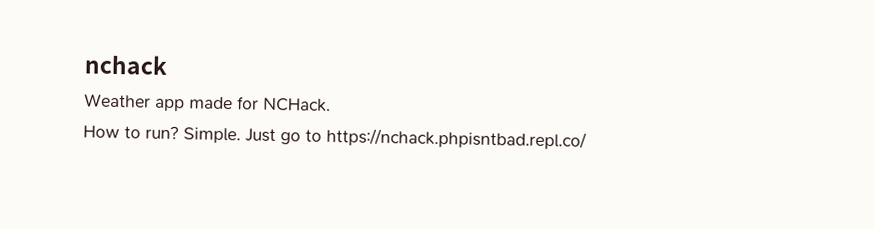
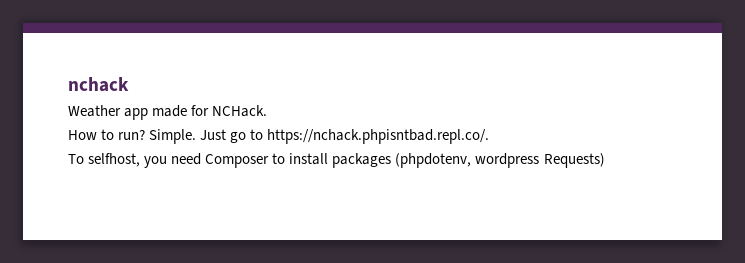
[326,127,587,150] https://nchack.phpisntbad.repl.co/ -> [267,129,490,144] [68,153,605,168] https://nchack.phpisntbad.repl.co/. // To selfhost, you need Composer to install packages (phpdotenv, wordpress Requests)

